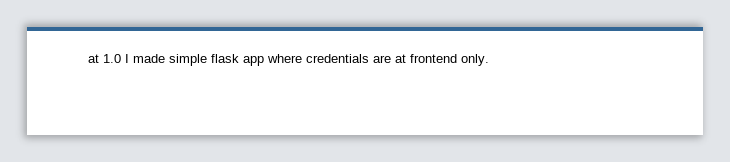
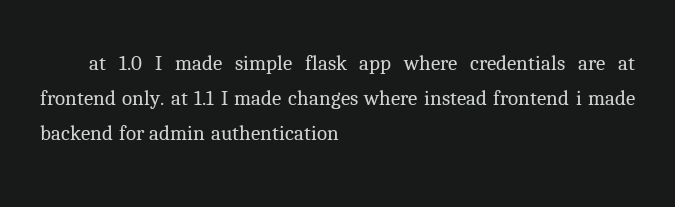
(489, 60) none -> [170,90,635,109] [40,125,339,140] at 1.1 I made changes where instead frontend i made backend for admin authentication

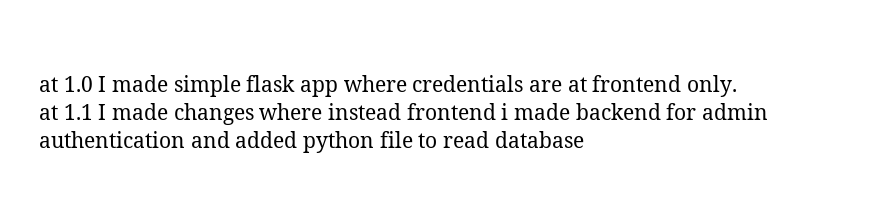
(165, 99) none -> (738, 86) //
(339, 132) none -> [190,131,584,153] and added python file to read database

